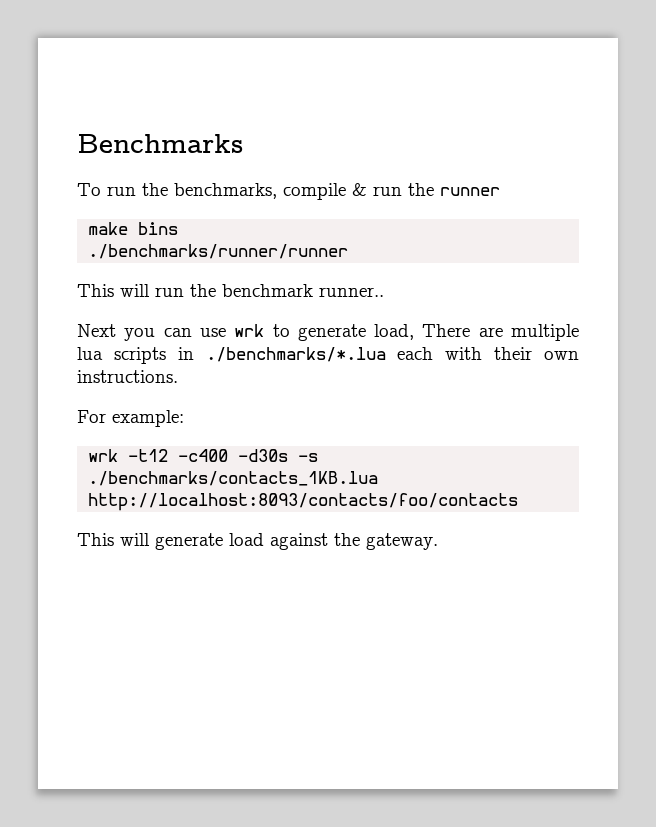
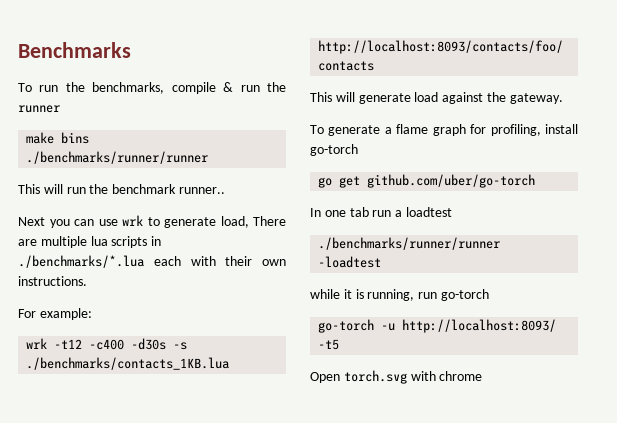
(438, 541) none -> [310,124,578,136] [310,144,358,156] [318,174,536,188] [310,207,452,217] [318,237,501,250] [318,256,382,268] [310,289,489,301] [318,319,557,333] [318,339,340,350] [310,370,483,384] // To generate a flame graph for profiling, install go-torch // go get github.com/uber/go-torch // In one tab run a loadtest // ./benchmarks/runner/runner -loadtest // while it is running, run go-torch // go-torch -u http://localhost:8093/ -t5 // Open torch.svg with chrome

